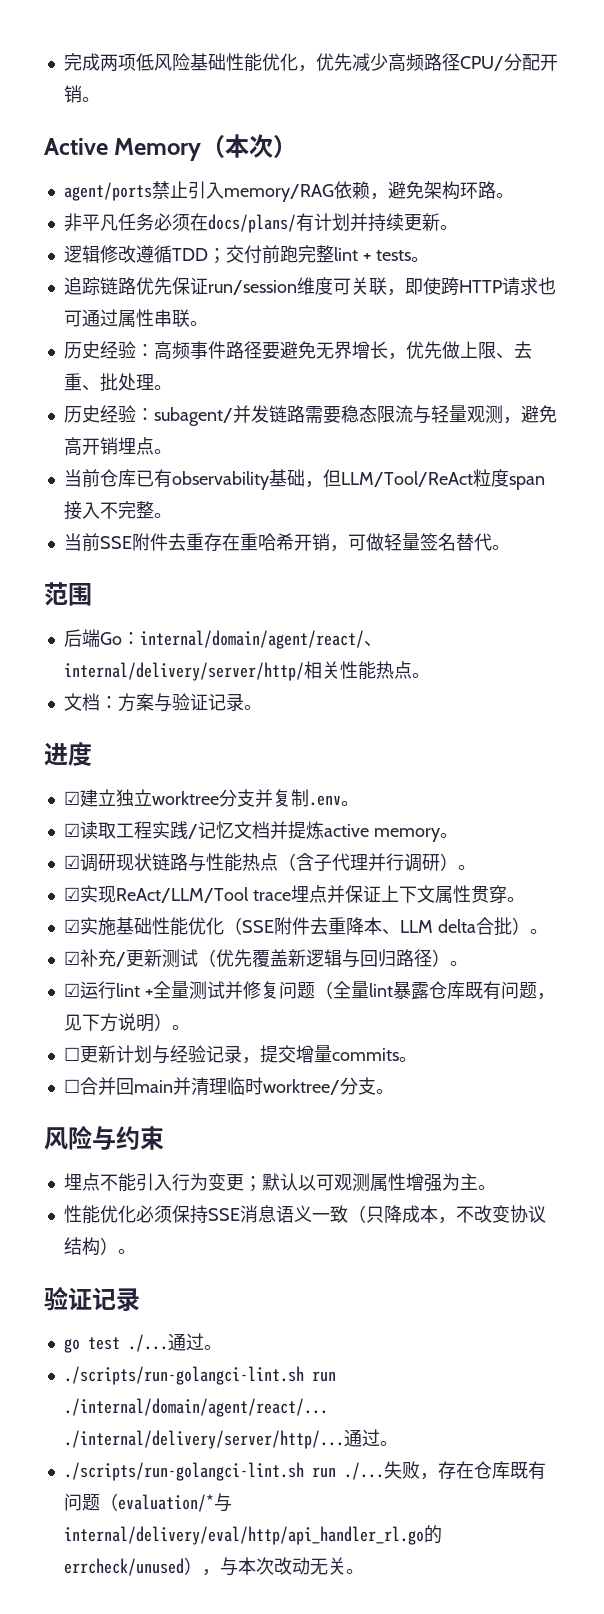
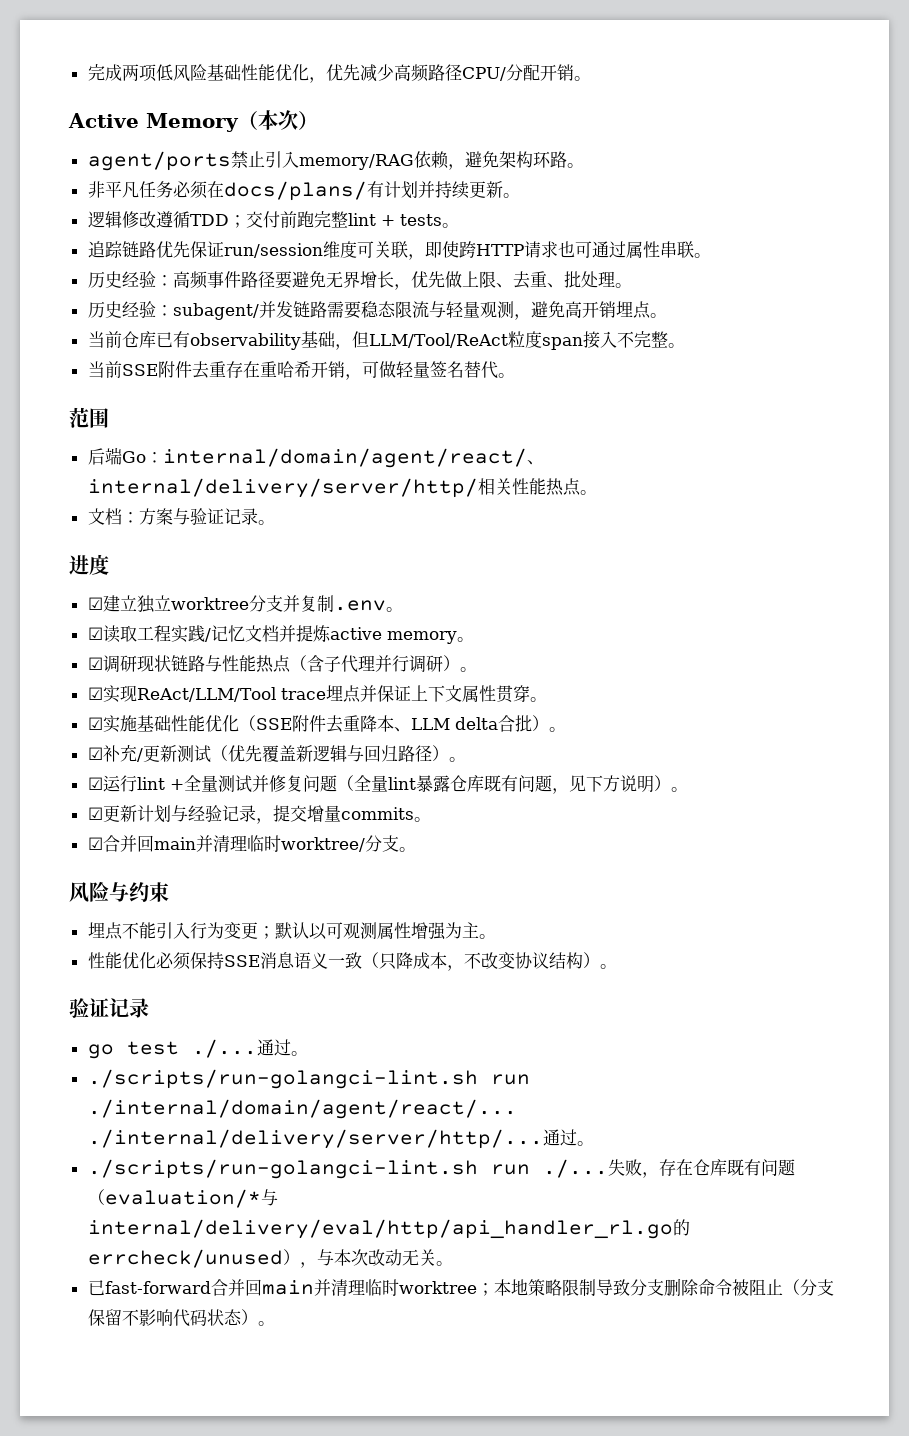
[63,1047,80,1061] ☐ -> [87,807,103,820] ☑
[63,1079,80,1093] ☐ -> [87,837,103,850] ☑
(364, 1571) none -> [87,1278,834,1296] [87,1309,275,1327] // 已fast-forward合并回main并清理临时worktree；本地策略限制导致分支删除命令被阻止（分支保留不影响代码状态）。

